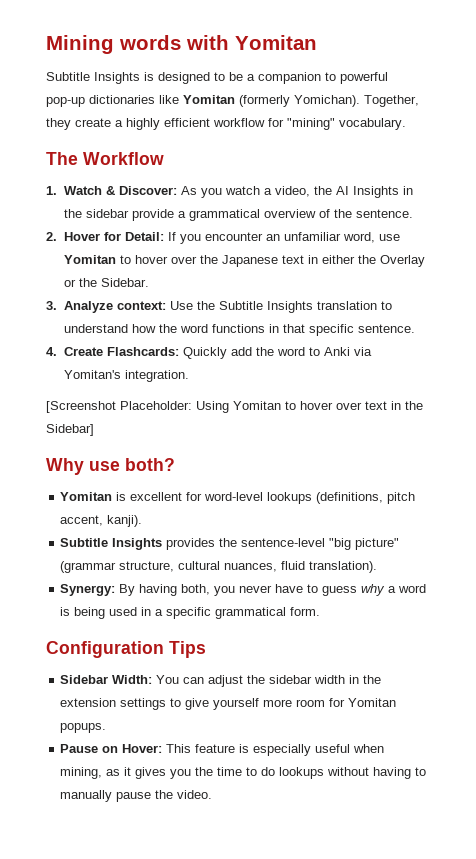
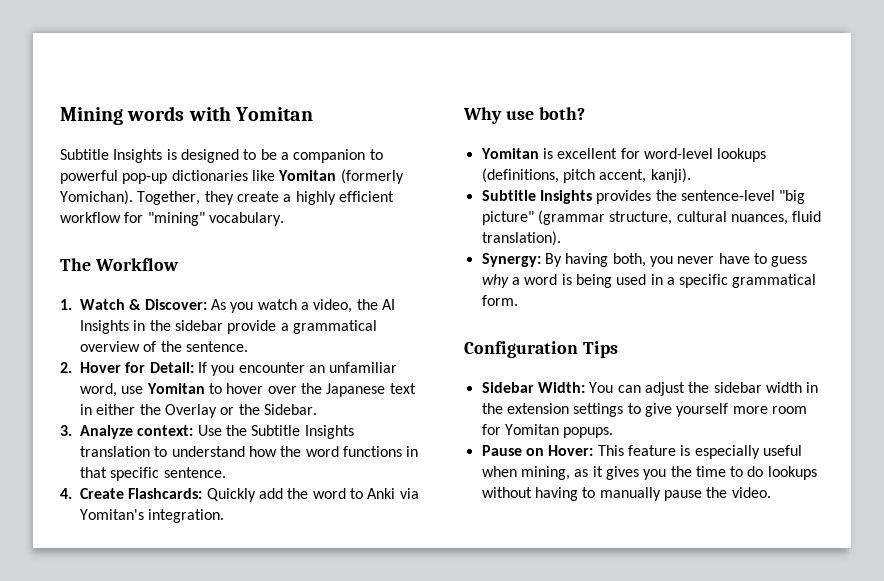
[46,401,423,413] [46,424,94,436] // [Screenshot Placeholder: Using Yomitan to hover over text in the Sidebar] -> (225, 516) none

